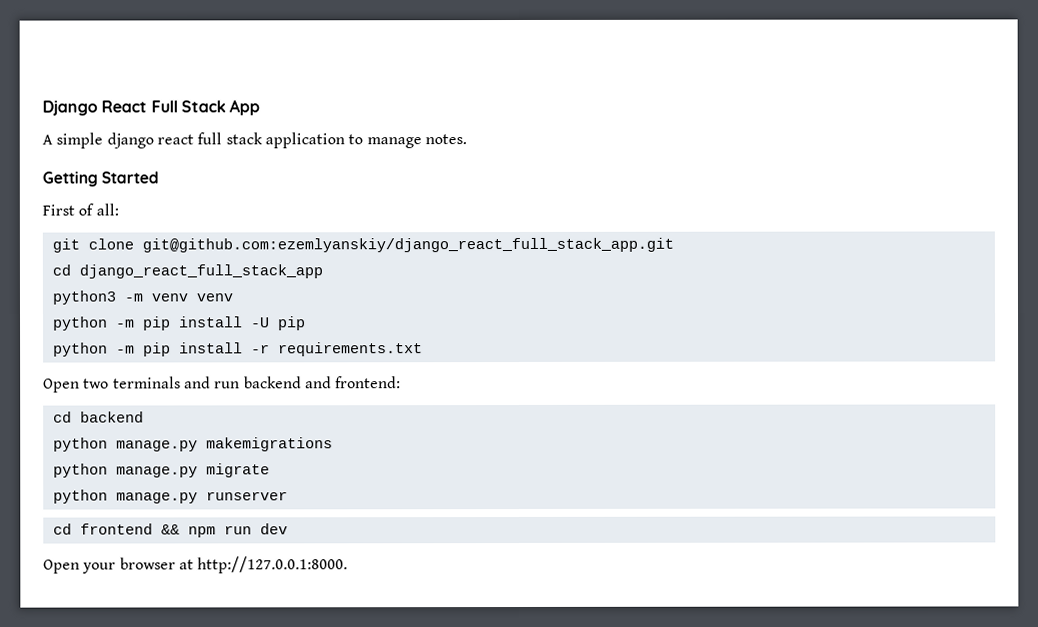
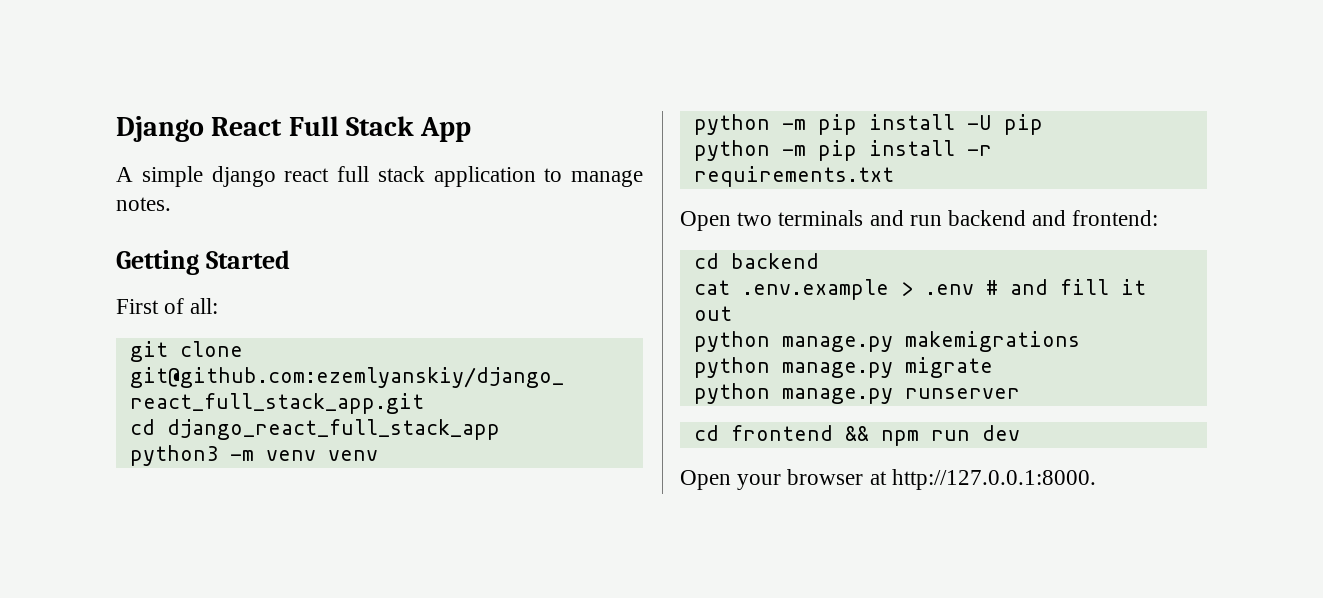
(144, 417) none -> [693,279,1146,300] [693,306,732,321] // cat .env.example > .env # and fill it out

